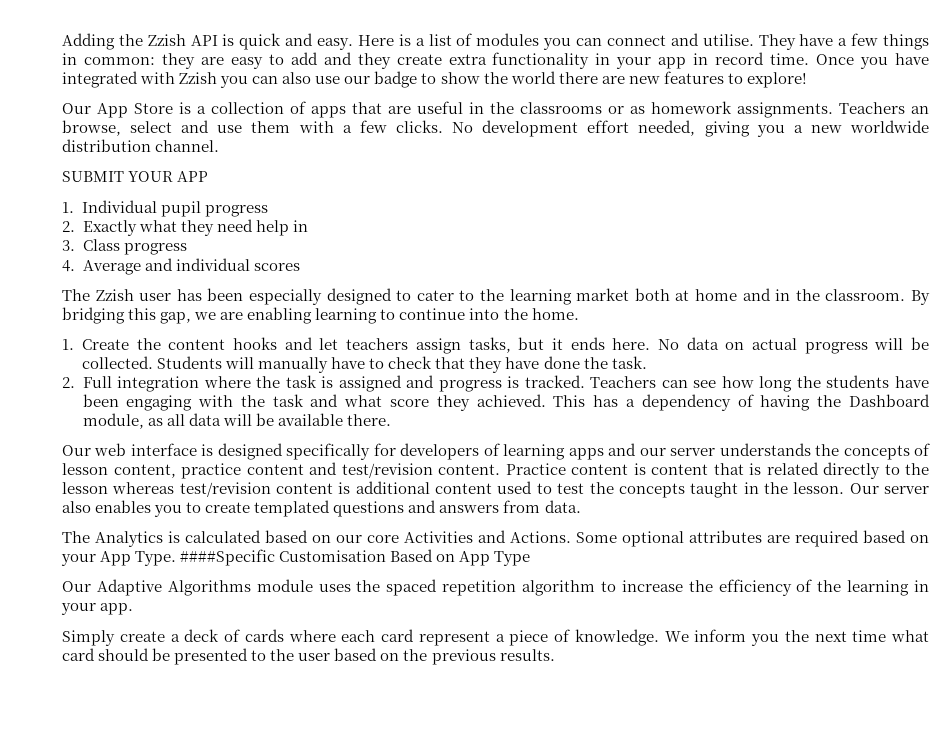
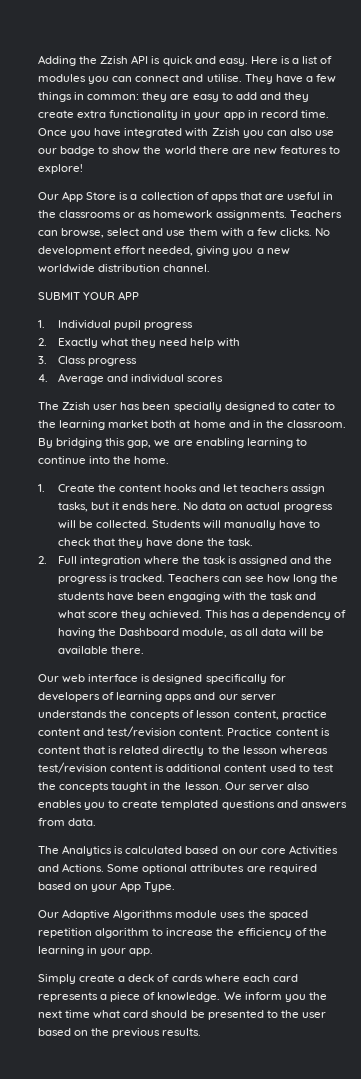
[911,106,929,114] an -> [38,230,58,236] can
[292,220,308,232] in -> [217,338,241,347] with
[248,289,322,305] especially -> [173,402,222,412] specially
(435, 381) none -> [314,556,333,564] the
[180,549,531,566] ####Specific Customisation Based on App Type -> (176, 887) none
[418,631,490,646] represent -> [38,992,98,1002] represents

